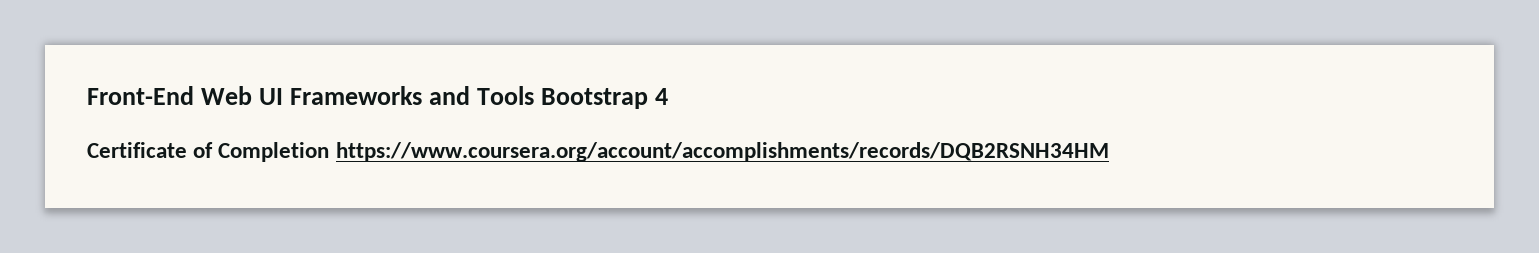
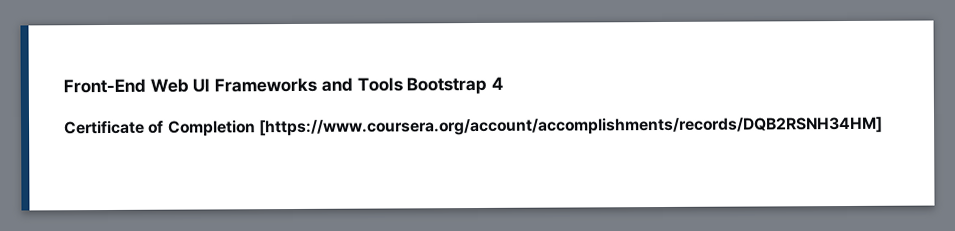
[335,142,1109,162] https://www.coursera.org/account/accomplishments/records/DQB2RSNH34HM -> [258,116,883,137] [https://www.coursera.org/account/accomplishments/records/DQB2RSNH34HM]

